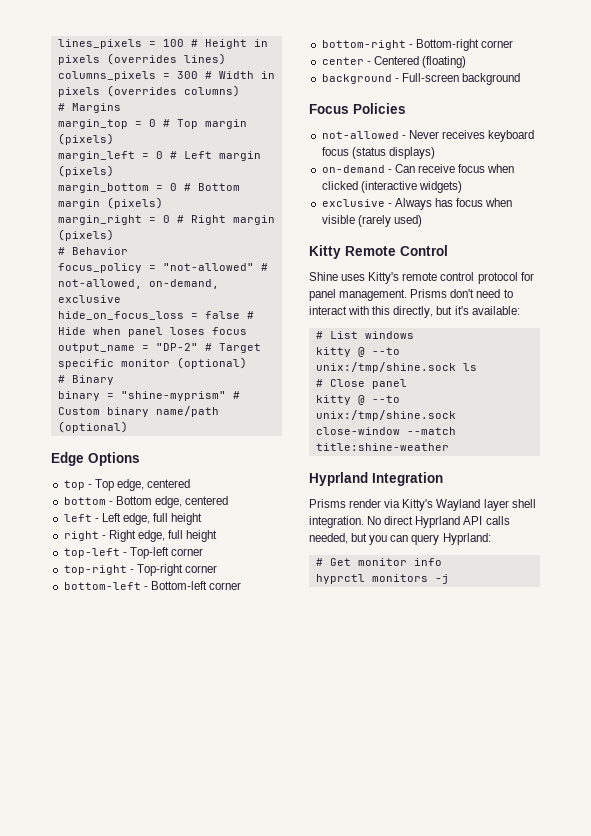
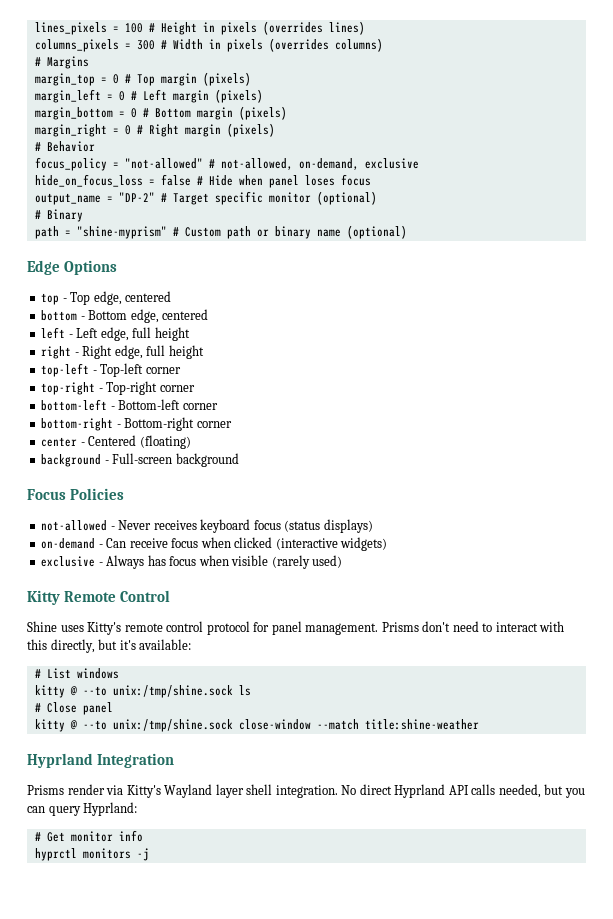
[57,391,100,401] binary -> [34,226,59,239] path
[106,406,219,417] binary name/path -> [226,226,341,239] path or binary name

